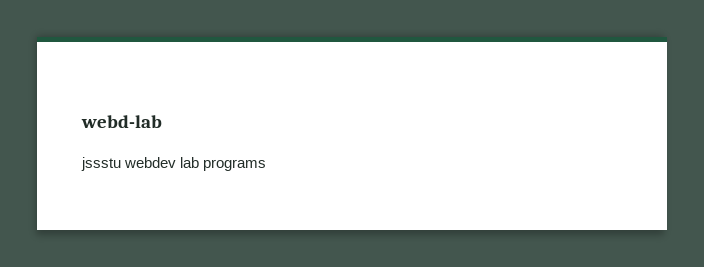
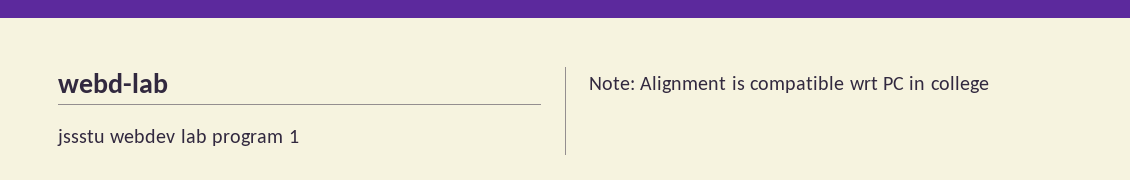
[203,159,267,171] programs -> [212,130,299,146] [589,76,989,93] program 1 // Note: Alignment is compatible wrt PC in college

